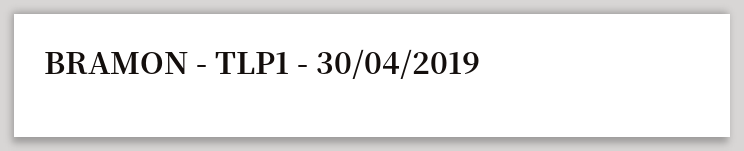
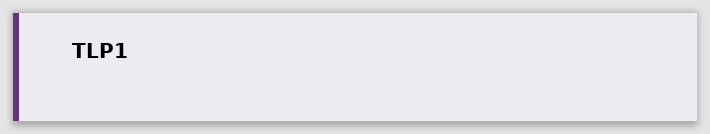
[44,49,481,79] BRAMON - TLP1 - 30/04/2019 -> [72,43,128,58] TLP1

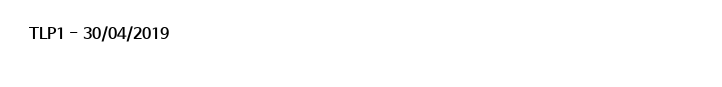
(128, 50) none -> [69,26,169,42] - 30/04/2019

